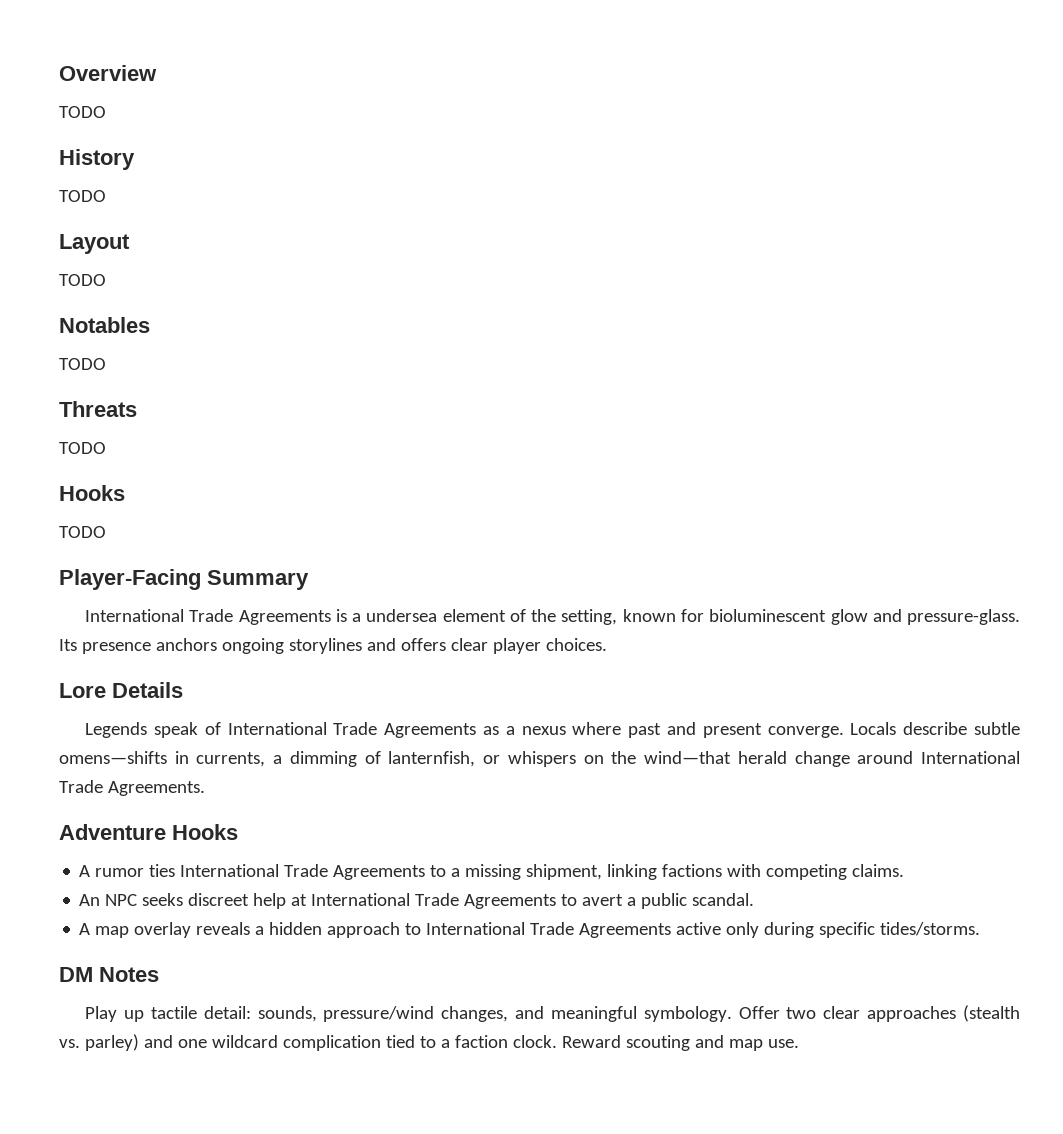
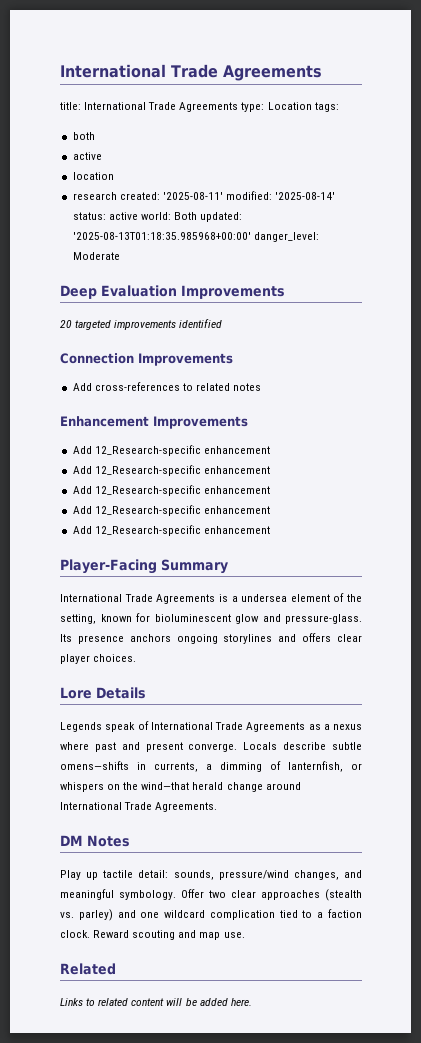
[59,65,157,81] [59,106,106,118] [59,149,135,170] [59,190,106,202] [59,234,130,254] [59,274,106,286] [59,317,150,333] [59,358,106,370] [59,401,137,417] [59,442,106,454] [59,485,125,501] [59,526,106,538] Overview // TODO // History // TODO // Layout // TODO // Notables // TODO // Threats // TODO // Hooks // TODO -> [60,64,322,81] [60,102,339,112] [72,132,95,140] [72,152,102,160] [72,172,114,180] [72,191,336,200] [72,212,243,222] [72,232,319,242] [72,252,120,260] [60,285,285,299] [60,319,223,330] [60,353,233,366] [72,382,262,391] [60,416,248,429] [72,445,270,456] [72,465,270,476] [72,485,270,496] [72,505,270,516] [72,525,270,536] International Trade Agreements // title: International Trade Agreements type: Location tags: // both // active // location // research created: '2025-08-11' modified: '2025-08-14' status: active world: Both updated: '2025-08-13T01:18:35.985968+00:00' danger_level: Moderate // Deep Evaluation Improvements // 20 targeted improvements identified // Connection Improvements // Add cross-references to related notes // Enhancement Improvements // Add 12_Research-specific enhancement // Add 12_Research-specific enhancement // Add 12_Research-specific enhancement // Add 12_Research-specific enhancement // Add 12_Research-specific enhancement
[59,824,238,840] [79,864,905,880] [79,893,755,909] [79,922,981,938] // Adventure Hooks // A rumor ties International Trade Agreements to a missing shipment, linking factions with competing claims. // An NPC seeks discreet help at International Trade Agreements to avert a public scandal. // A map overlay reveals a hidden approach to International Trade Agreements active only during specific tides/storms. -> (218, 807) none
(799, 1043) none -> [60,963,116,975] [60,998,252,1006] // Related // Links to related content will be added here.

